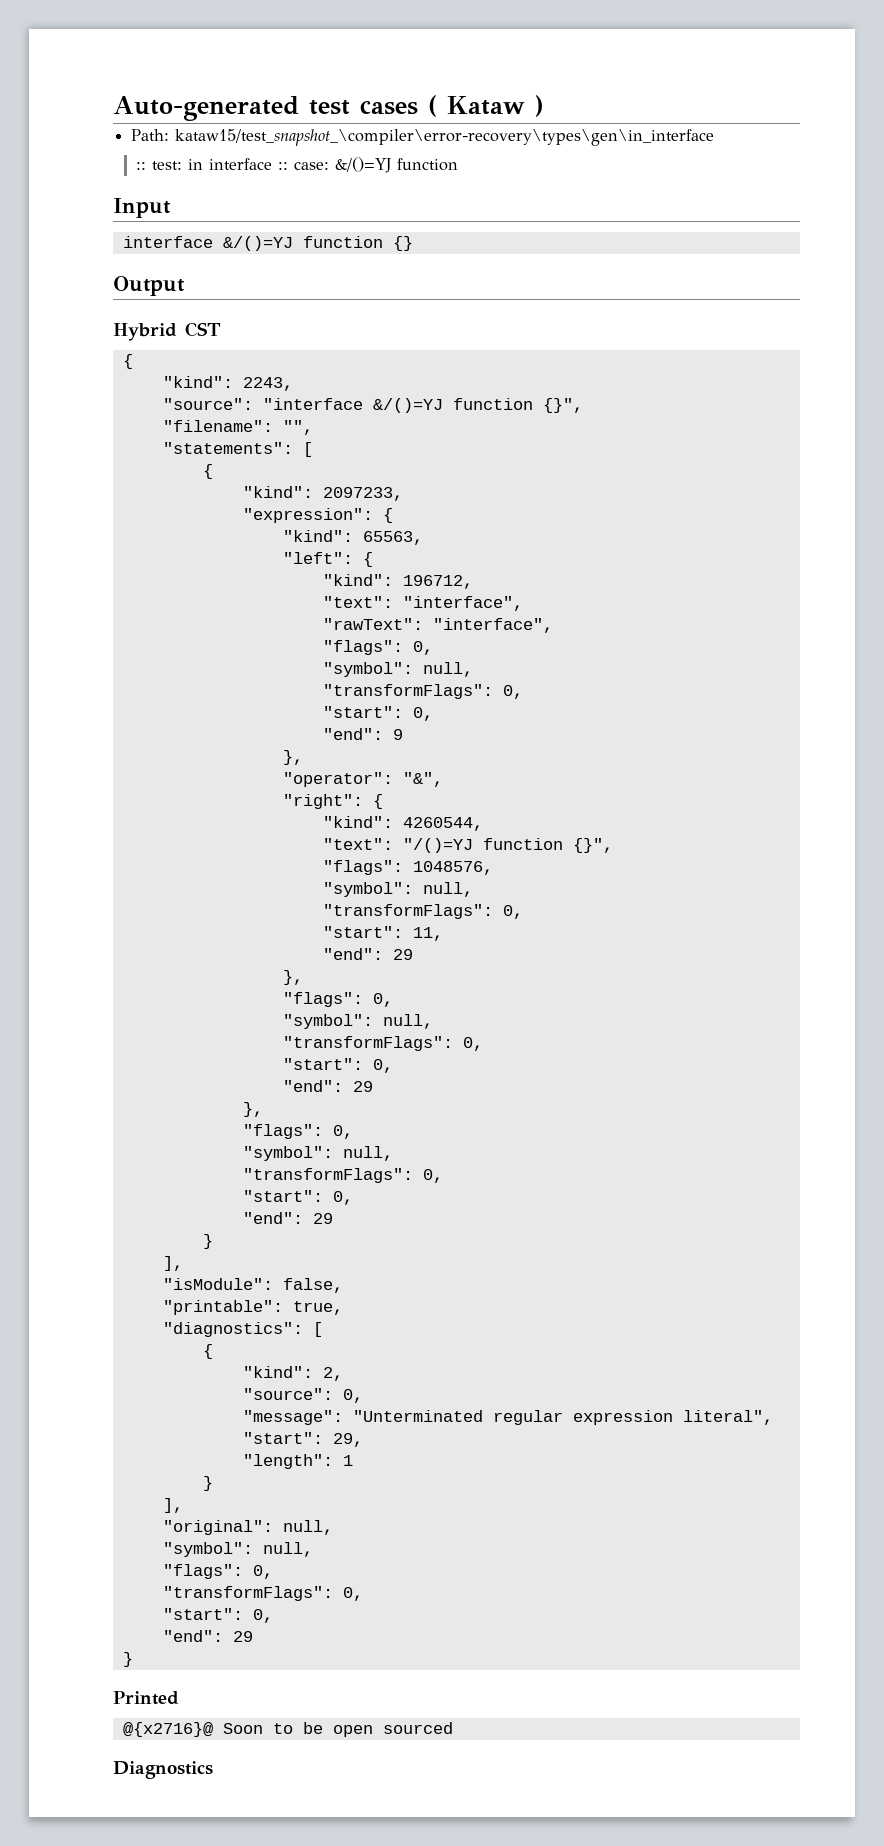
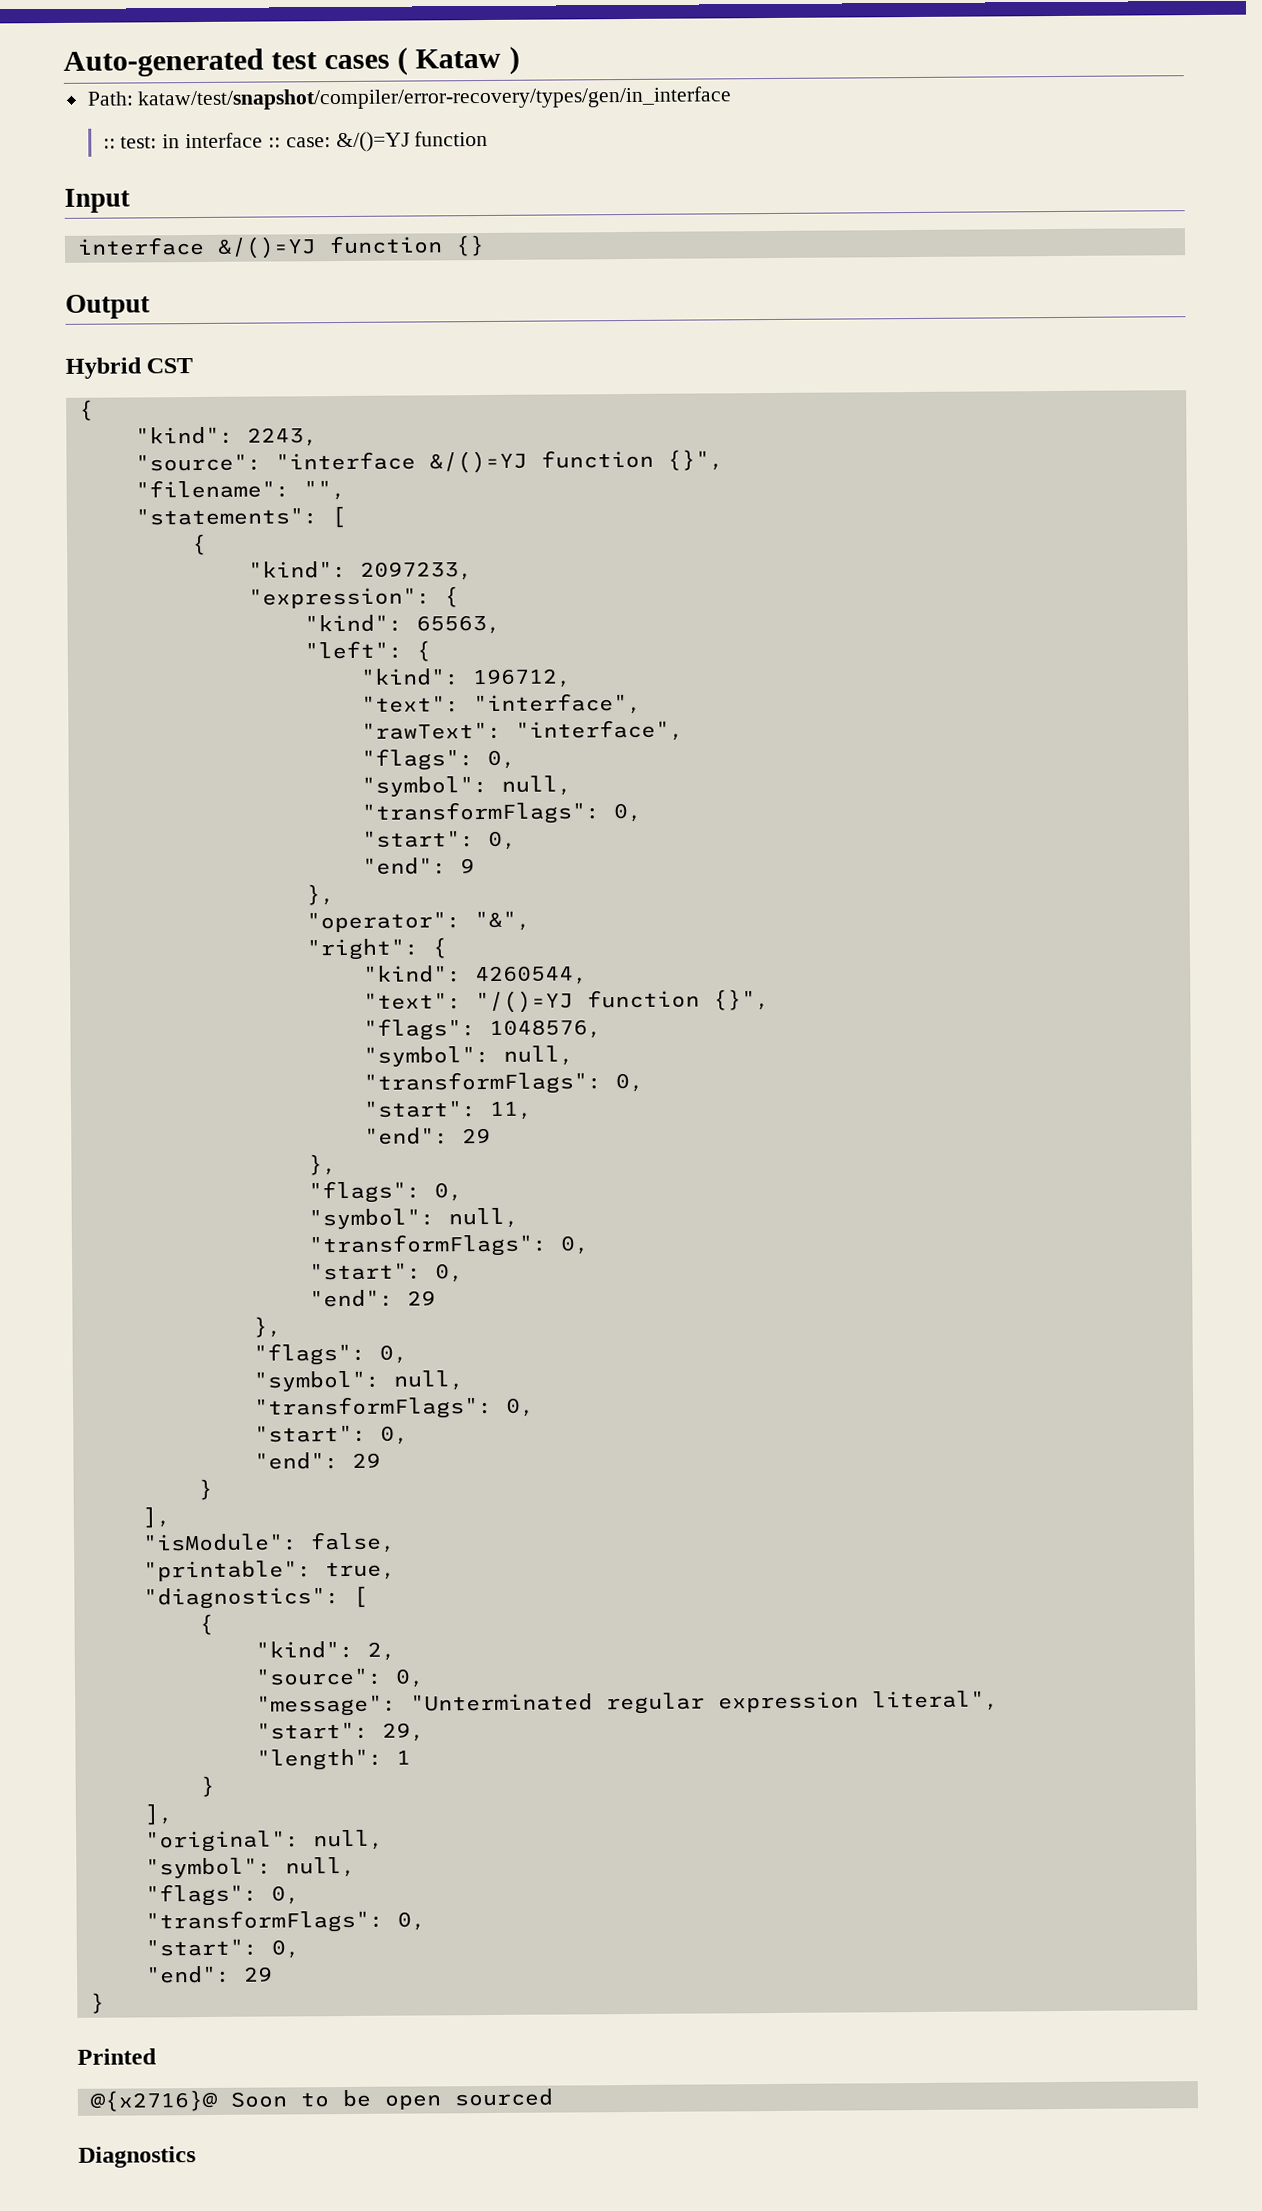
[175,129,715,146] kataw15/test_snapshot_\compiler\error-recovery\types\gen\in_interface -> [137,86,733,111] kataw/test/snapshot/compiler/error-recovery/types/gen/in_interface

